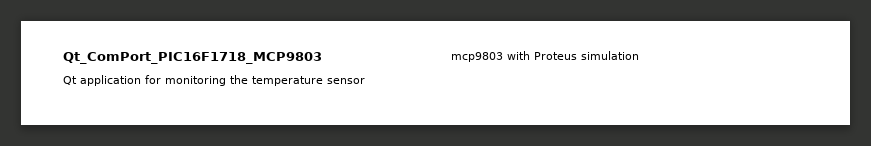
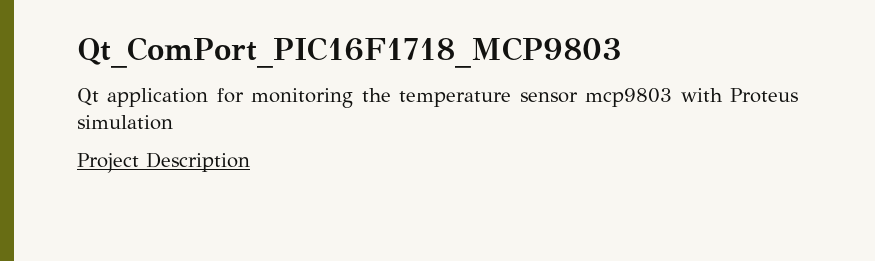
(639, 55) none -> [77,152,250,173] // Project Description

